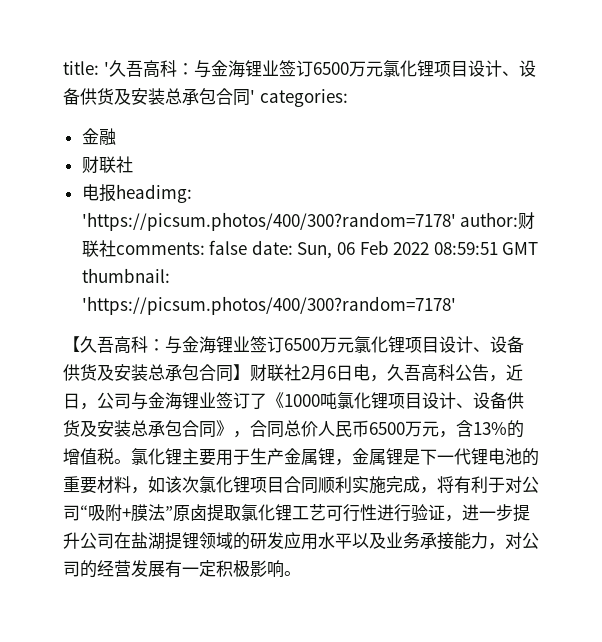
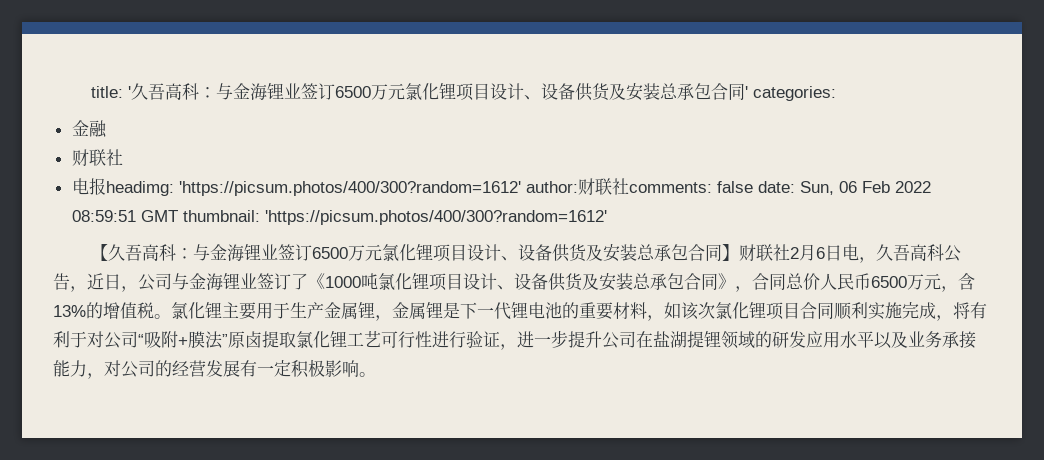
[81,212,456,231] 'https://picsum.photos/400/300?random=7178' -> [178,181,521,196] 'https://picsum.photos/400/300?random=1612'
[81,296,456,315] 'https://picsum.photos/400/300?random=7178' -> [264,210,607,225] 'https://picsum.photos/400/300?random=1612'

